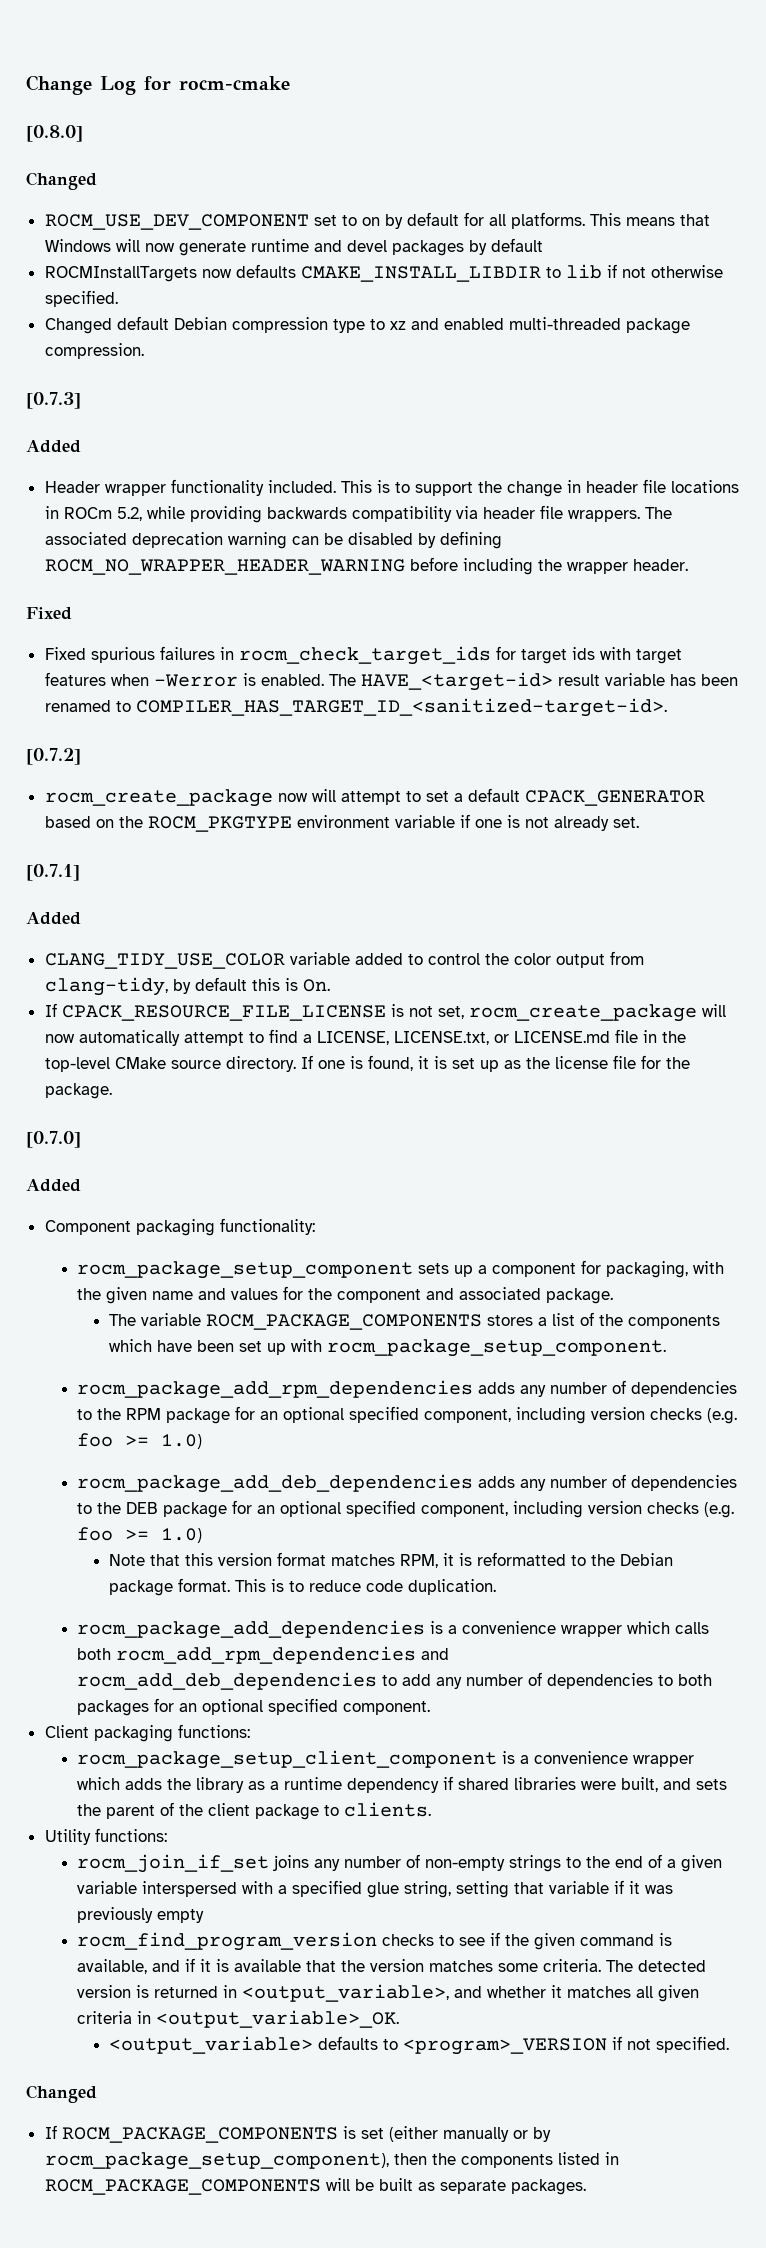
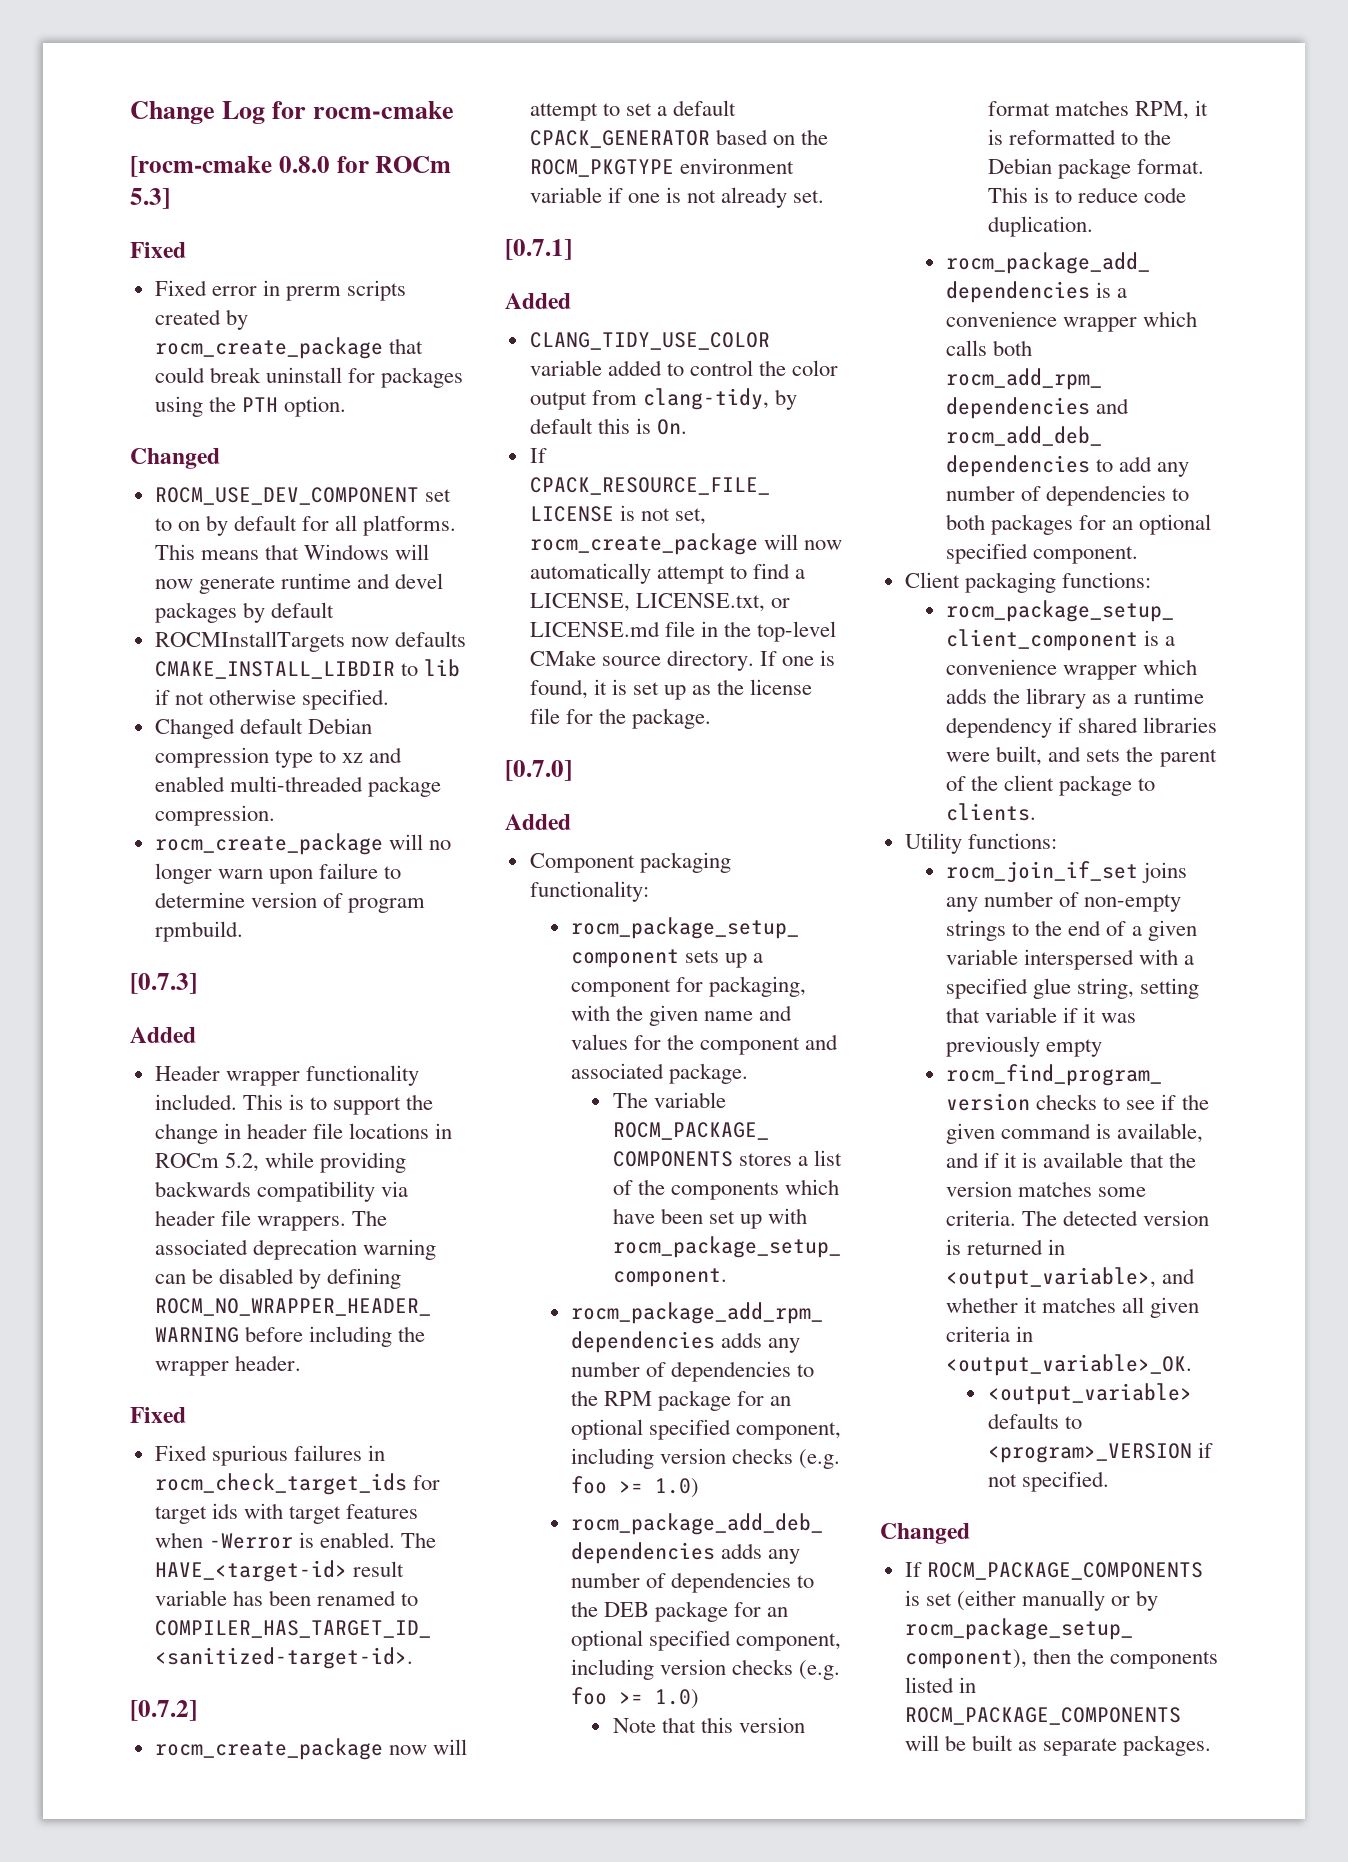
[26,125,83,142] [0.8.0] -> [130,156,452,177] [130,188,170,209] [130,242,186,258] [154,280,407,301] [154,309,248,330] [154,337,423,359] [154,367,464,388] [154,396,346,417] [rocm-cmake 0.8.0 for ROCm 5.3] // Fixed // Fixed error in prerm scripts created by rocm_create_package that could break uninstall for packages using the PTH option.
(144, 351) none -> [154,833,451,855] [154,863,402,884] [154,892,425,913] [154,921,243,942] // rocm_create_package will no longer warn upon failure to determine version of program rpmbuild.

